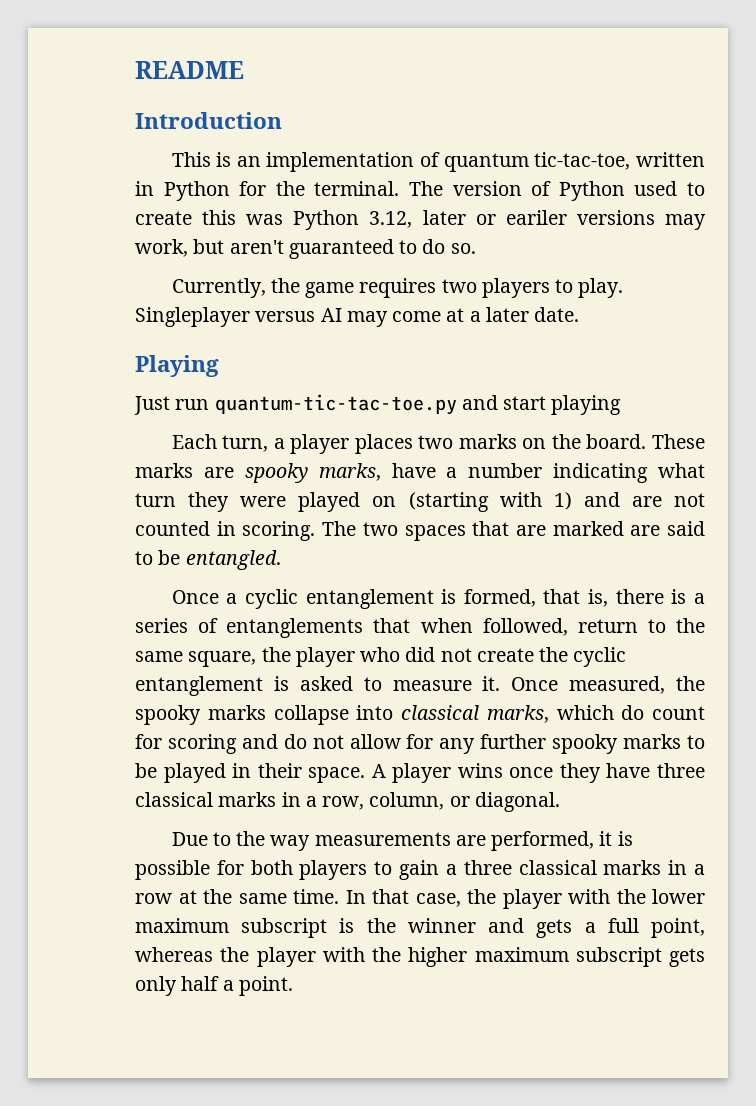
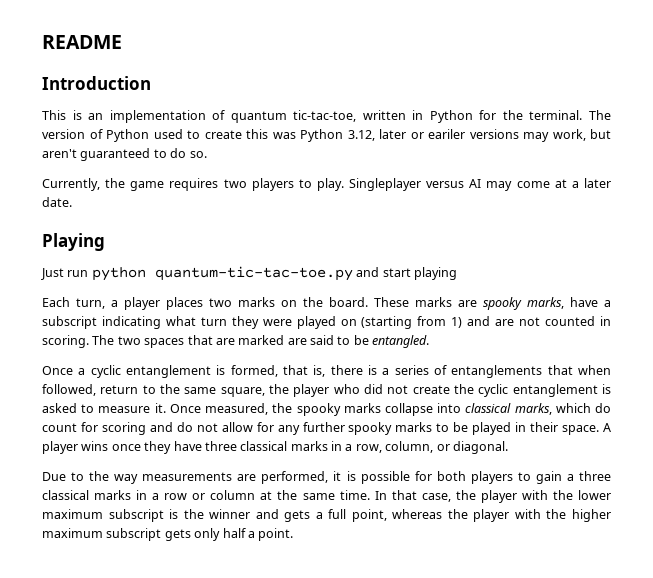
(210, 404) none -> [91,267,146,281] python
[468,463,543,478] number -> [42,316,97,329] subscript
[499,492,542,507] with -> [417,316,447,326] from
(172, 898) none -> [192,490,256,500] or column

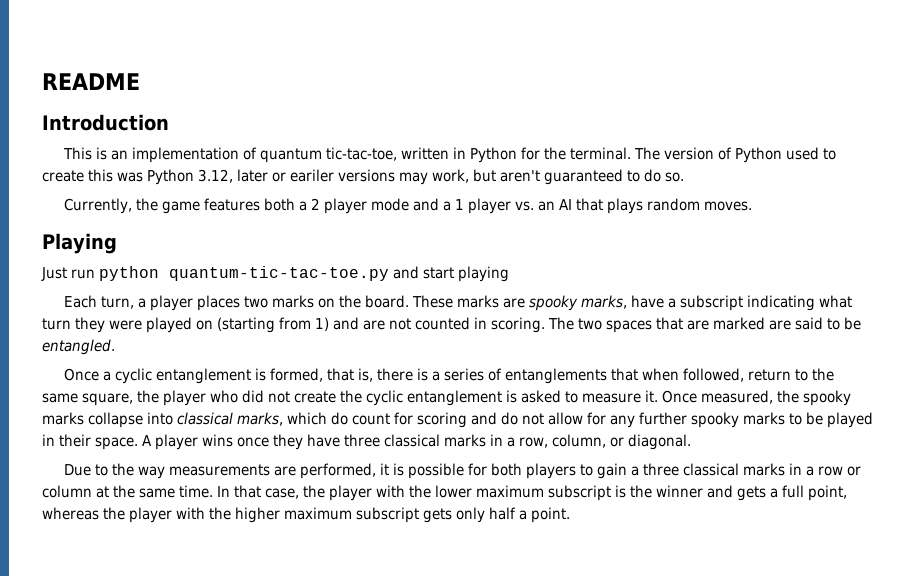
[169,178,611,191] [42,197,72,207] requires two players to play. Singleplayer versus AI may come at a later date. -> [204,198,753,214] features both a 2 player mode and a 1 player vs. an AI that plays random moves.

